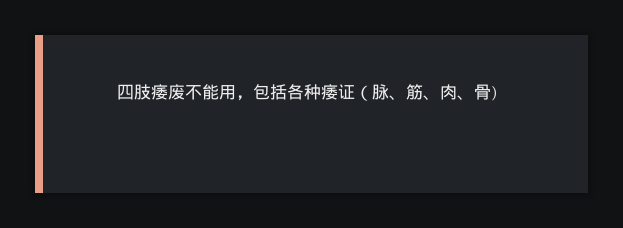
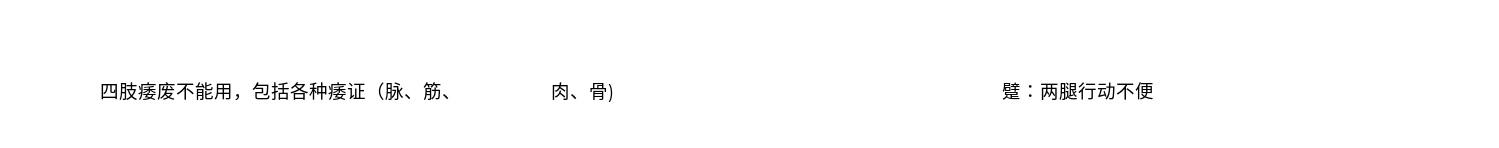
(499, 93) none -> [1002,82,1154,101] // 躄：两腿行动不便

